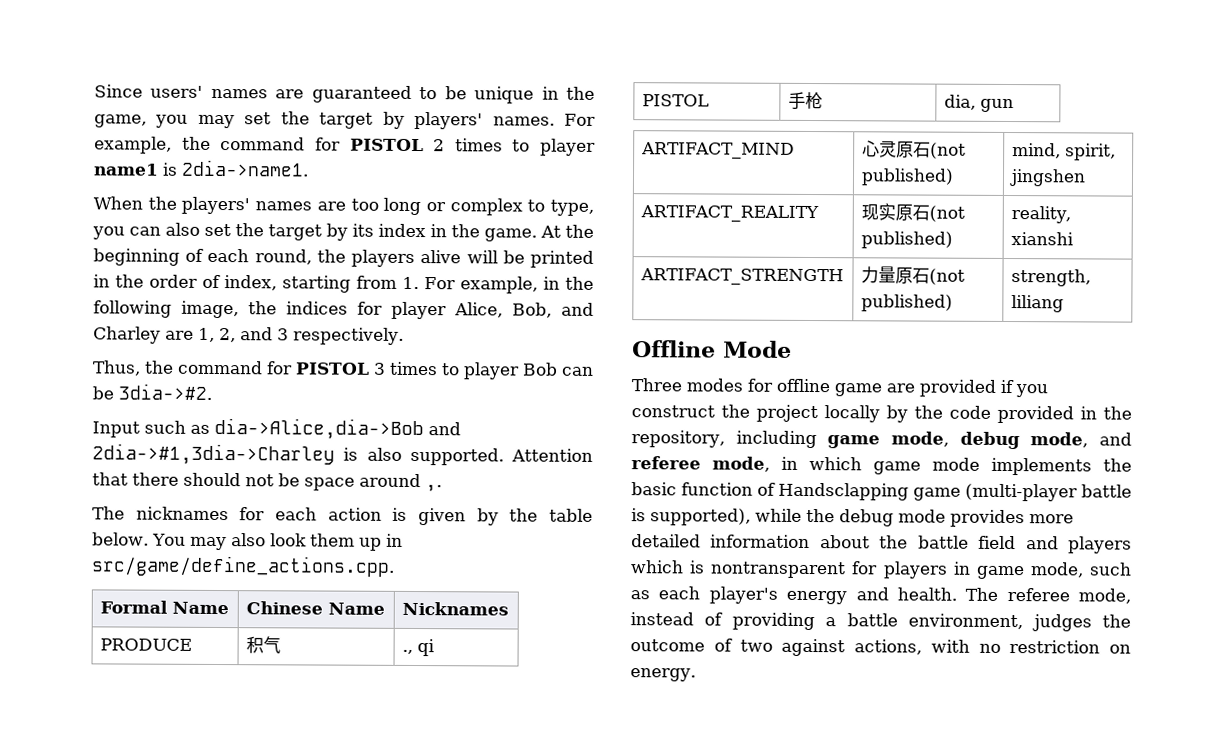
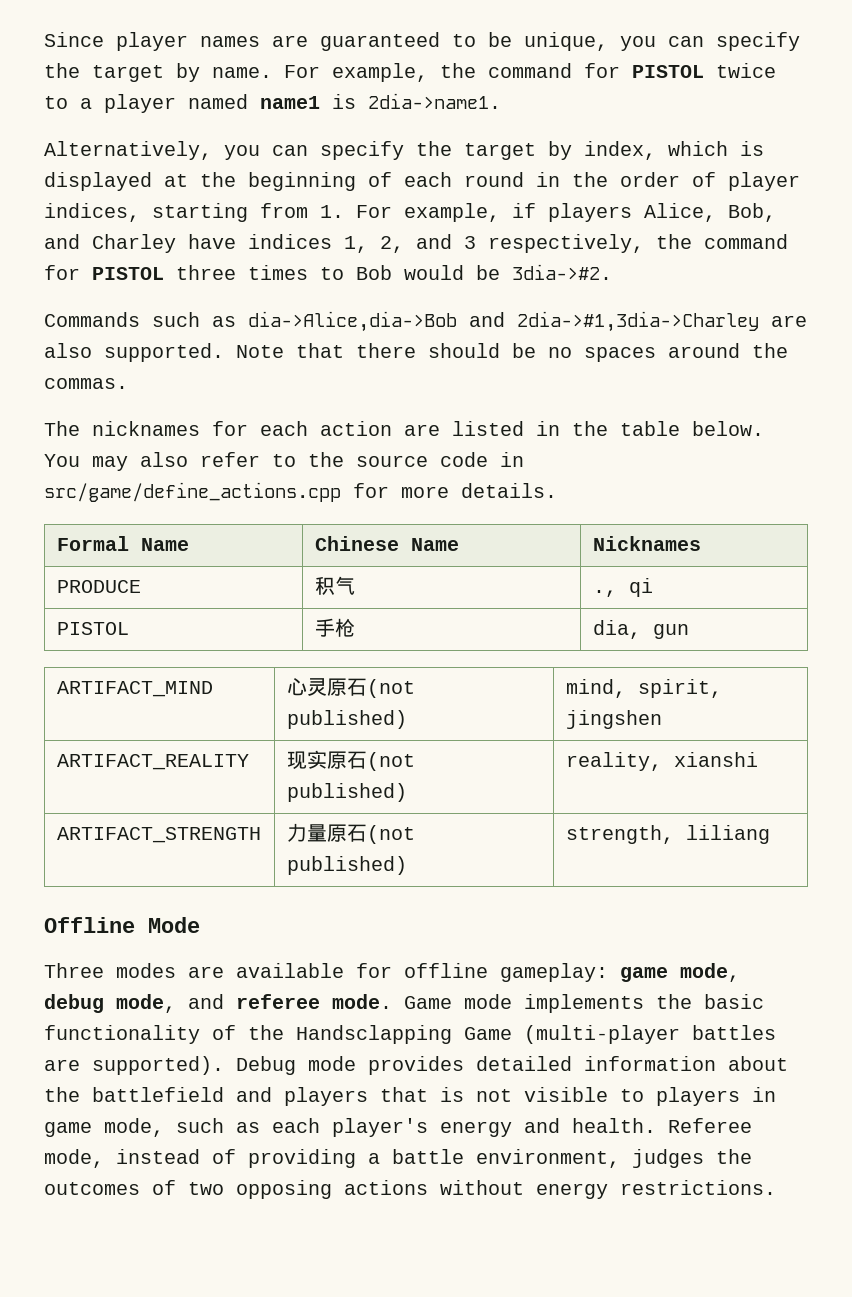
[150,85,204,98] users' -> [116,32,188,51] player
[474,86,596,104] [94,111,555,130] unique in the game, you may set the target by players' names. -> [524,32,800,51] [44,63,272,82] unique, you can specify the target by name.
[433,138,596,156] [93,159,309,177] [93,196,594,216] [92,222,594,242] [93,248,594,268] 2 times to player name1 is 2dia->name1. // When the players' names are too long or complex to type, you can also set the target by its index in the game. At the beginning of each round, the players alive will be printed -> [716,63,776,78] [44,93,501,113] [44,141,764,160] [44,172,524,191] twice to a player named name1 is 2dia->name1. // Alternatively, you can specify the target by index, which is displayed at the beginning of each round
[224,275,278,291] index, -> [728,172,800,191] [44,203,140,222] player indices,
[542,276,594,290] [93,300,447,320] in the following image, the indices for player -> [512,203,632,222] if players
[165,330,194,340] are -> [188,234,332,249] have indices
[293,327,404,345] [92,360,594,380] respectively. // Thus, the command for PISTOL 3 times to player Bob can -> [488,234,788,253] [44,265,464,280] respectively, the command for PISTOL three times to Bob would
[92,421,140,438] Input -> [44,312,140,327] Commands
[343,447,359,461] is -> [771,315,807,327] are
[511,448,593,462] Attention -> [236,345,284,358] Note
[245,473,442,493] not be space around ,. -> [512,343,788,362] [44,378,128,389] be no spaces around the commas.
[392,507,499,526] is given by -> [404,421,560,436] are listed in
[269,533,403,551] [91,555,395,577] look them up in src/game/define_actions.cpp. -> [200,452,524,467] [44,482,557,502] refer to the source code in src/game/define_actions.cpp for more details.
[747,378,1048,398] [631,404,1132,424] [631,430,817,449] for offline game are provided if you construct the project locally by the code provided in the repository, including -> [188,963,608,982] are available for offline gameplay:
[712,456,1132,476] [631,482,1132,502] [631,508,894,527] mode, in which game mode implements the basic function of Handsclapping game (multi-player battle is supported), while the debug -> [332,994,764,1013] [44,1025,776,1044] [44,1056,296,1075] mode. Game mode implements the basic functionality of the Handsclapping Game (multi-player battles are supported). Debug
[1029,514,1074,524] more -> (464, 1065) none
[917,535,1132,554] [630,560,879,579] battle field and players which is nontransparent for -> [92,1087,644,1106] battlefield and players that is not visible to
[965,587,1070,602] The referee -> [668,1118,752,1133] Referee
[630,639,705,652] outcome -> [44,1182,140,1195] outcomes
[781,638,1131,657] [630,668,696,682] against actions, with no restriction on energy. -> [236,1180,776,1199] opposing actions without energy restrictions.

